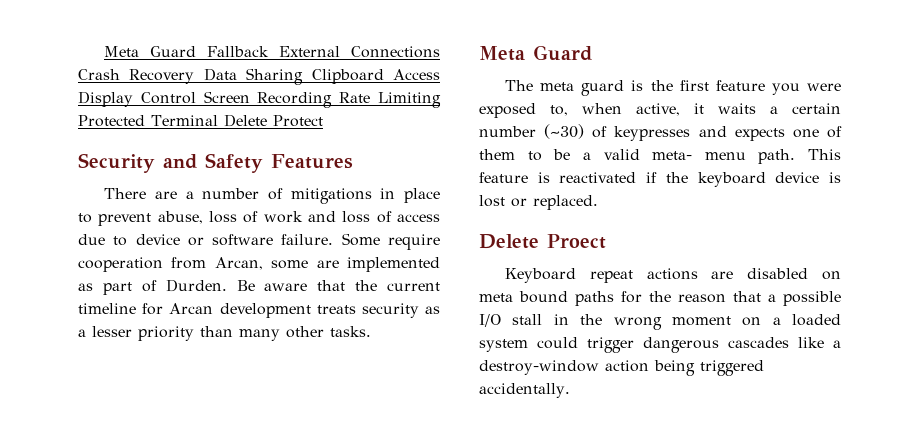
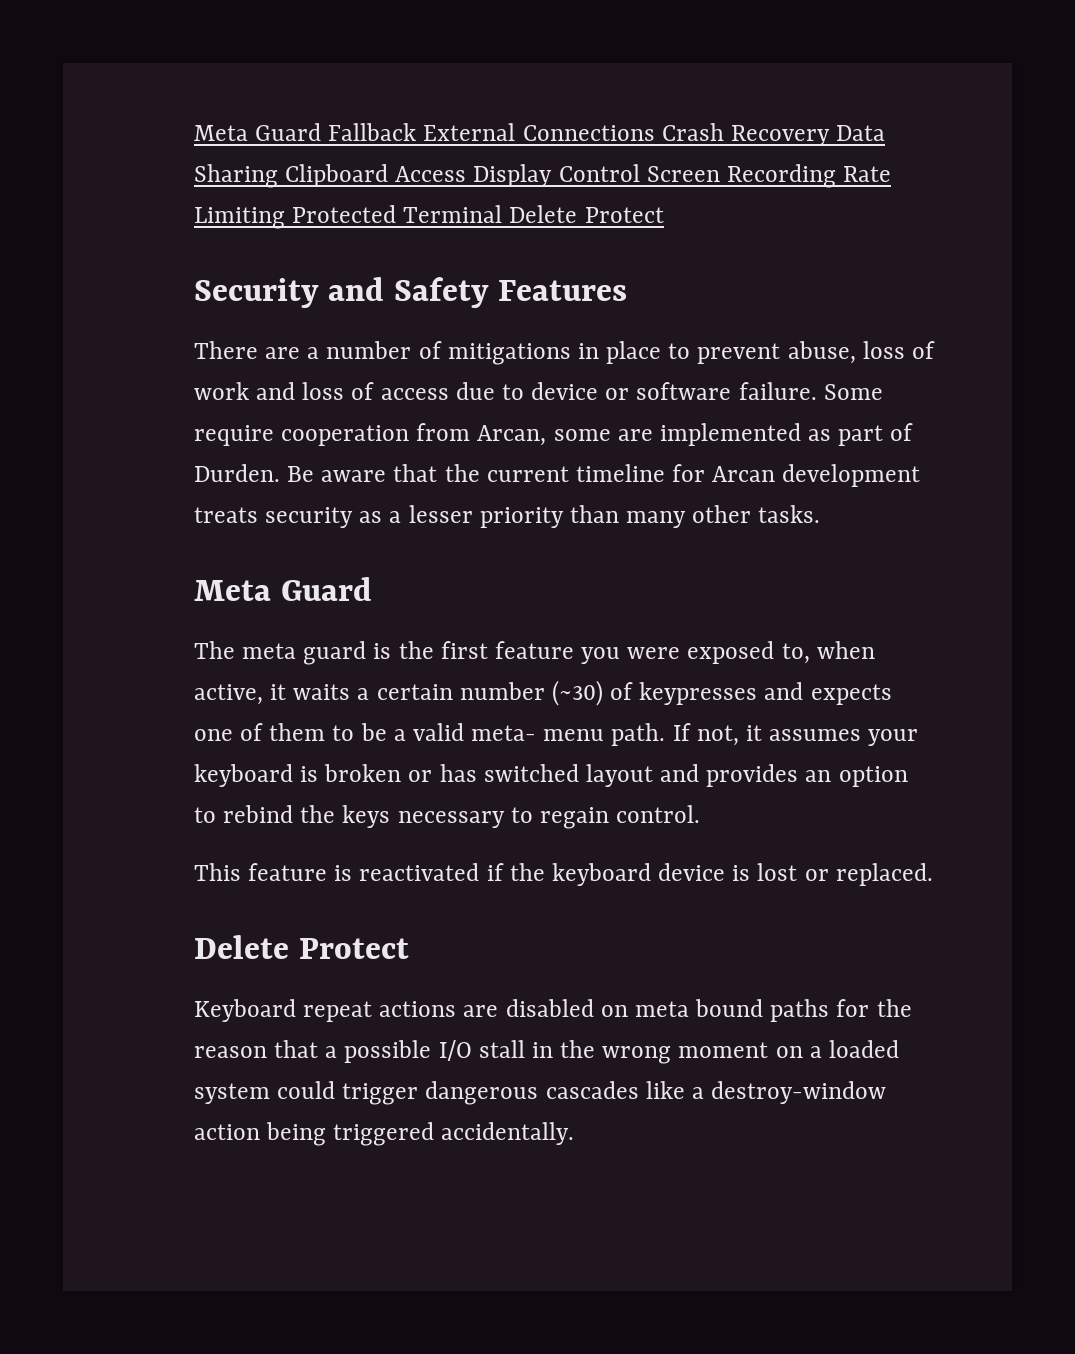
(796, 156) none -> [672,723,919,746] [194,764,908,787] [194,805,701,829] If not, it assumes your keyboard is broken or has switched layout and provides an option to rebind the keys necessary to regain control. //
[547,234,606,249] Proect -> [298,938,409,959] Protect

